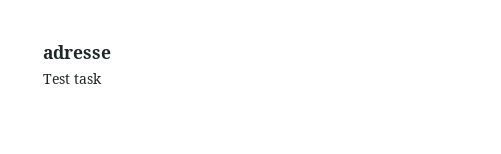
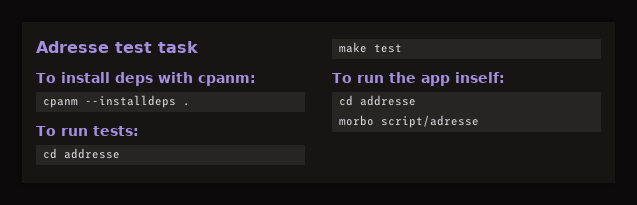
[43,45,111,59] [43,73,102,84] adresse // Test task -> [36,41,198,53] [36,72,256,86] [42,95,190,108] [36,126,139,136] [42,148,120,159] [338,42,402,53] [332,72,505,86] [338,95,416,106] [338,115,479,128] Adresse test task // To install deps with cpanm: // cpanm --installdeps . // To run tests: // cd addresse // make test // To run the app inself: // cd addresse // morbo script/adresse

